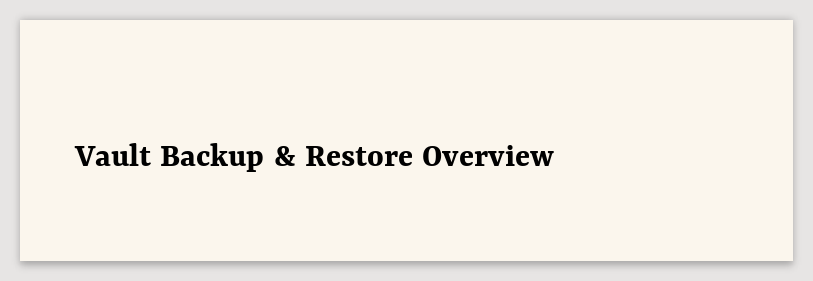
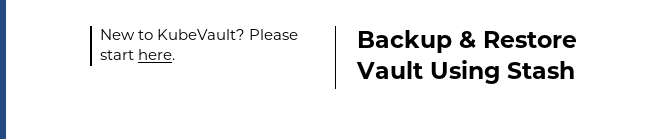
[74,143,555,172] Vault Backup & Restore Overview -> [100,29,299,40] [100,49,176,60] [357,30,577,53] [356,60,575,84] New to KubeVault? Please start here. // Backup & Restore Vault Using Stash

